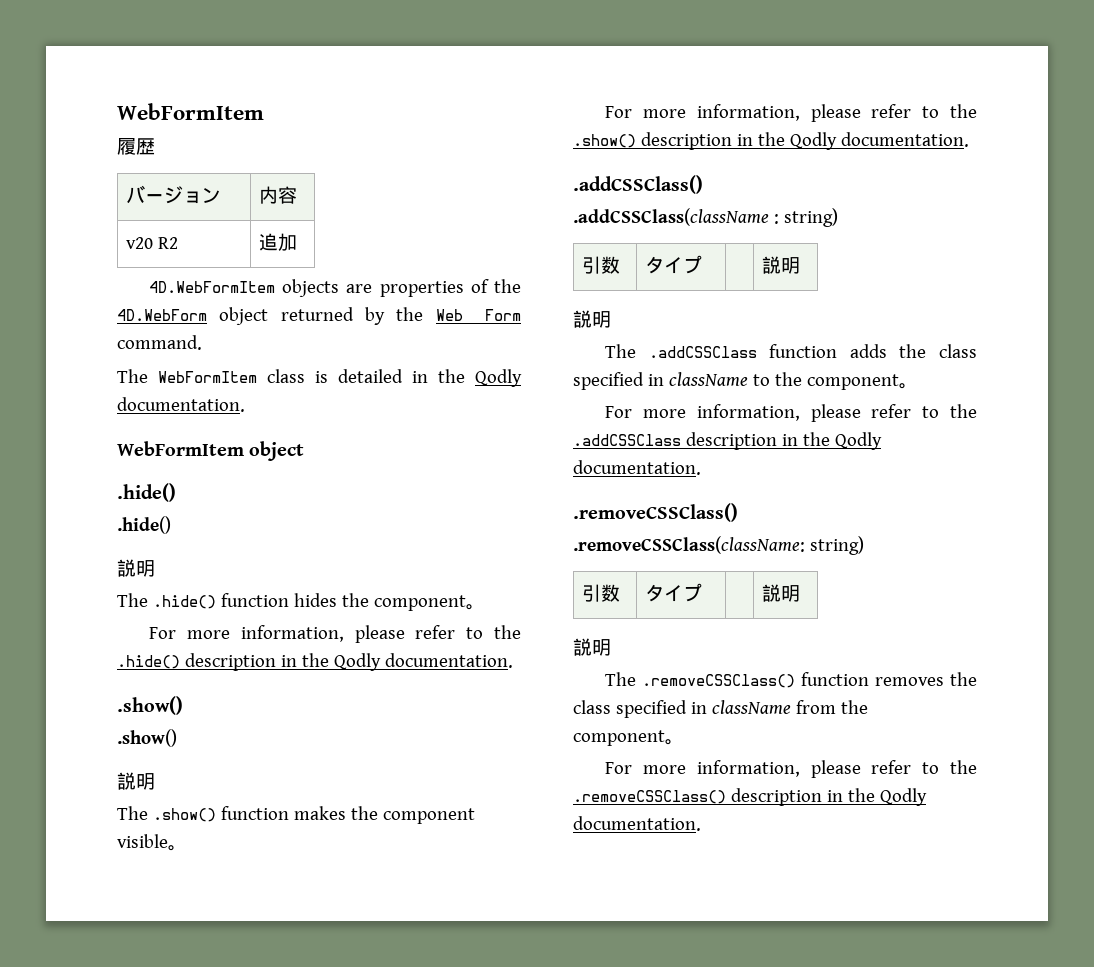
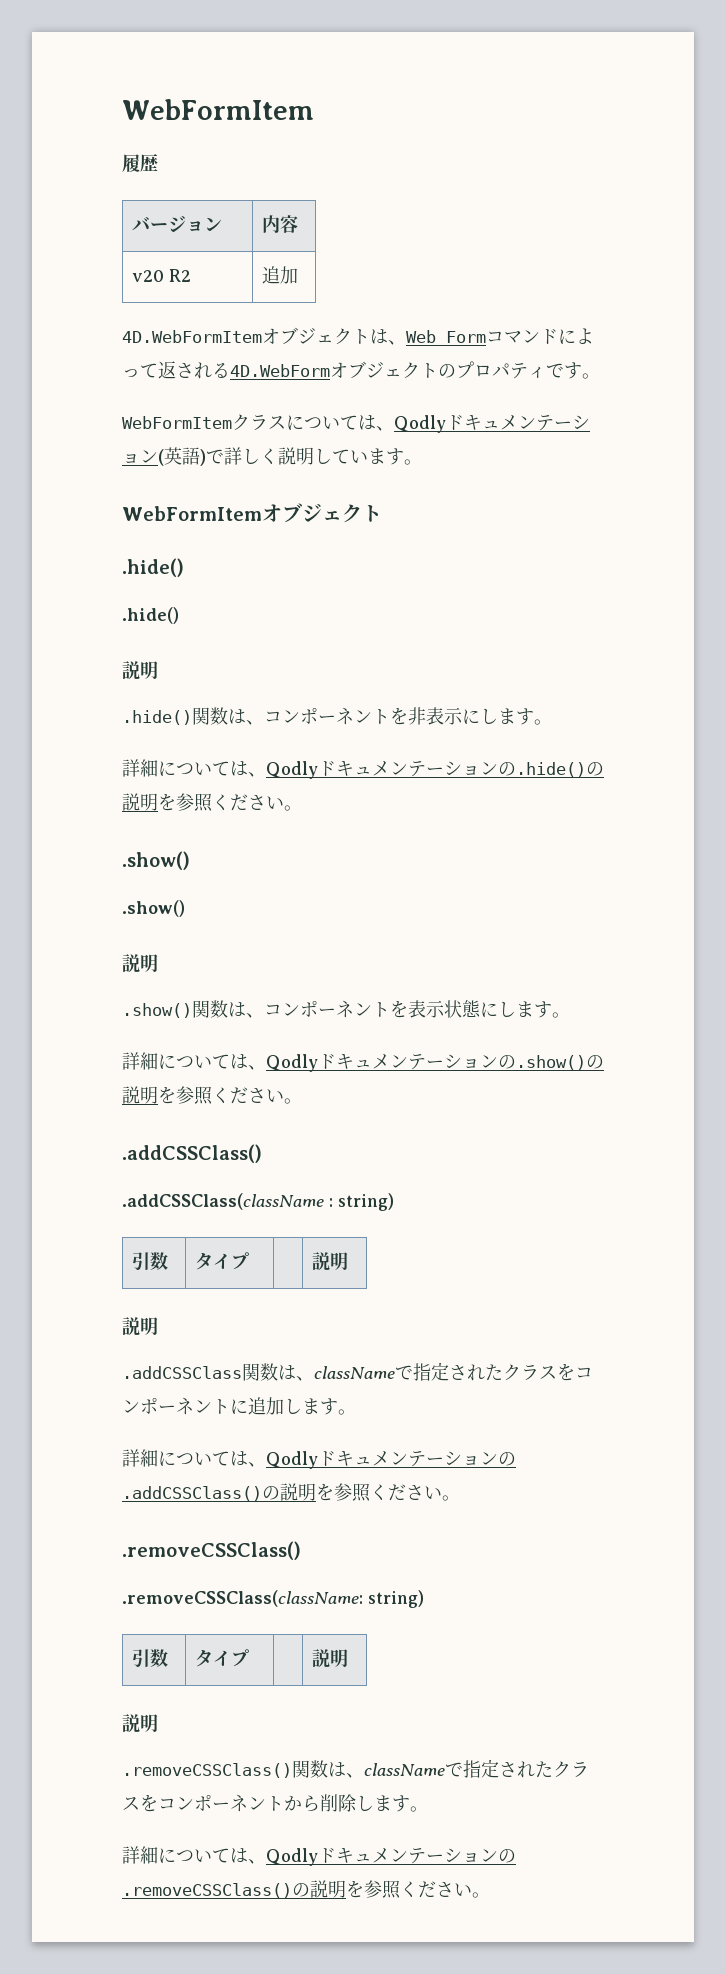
[282,279,521,297] [117,307,521,325] [117,335,202,350] [117,369,522,387] [117,397,245,412] [117,441,305,461] [117,483,176,502] [117,516,171,534] [117,559,155,577] [117,593,485,611] [149,625,521,643] [117,653,513,671] [117,696,183,715] [117,729,177,747] [117,772,155,790] [117,806,475,824] [117,834,187,851] [605,104,977,122] [573,132,969,150] objects are properties of the 4D.WebForm object returned by the Web Form command. // The WebFormItem class is detailed in the Qodly documentation. // WebFormItem object // .hide() // .hide() // 説明 // The .hide() function hides the component。 // For more information, please refer to the .hide() description in the Qodly documentation. // .show() // .show() // 説明 // The .show() function makes the component visible。 // For more information, please refer to the .show() description in the Qodly documentation. -> [262,327,594,345] [122,361,600,379] [122,414,590,433] [122,447,422,466] [122,503,382,523] [122,558,184,577] [122,607,179,624] [122,661,158,680] [122,707,552,725] [122,759,604,779] [122,793,302,812] [122,851,190,870] [122,900,185,917] [122,954,158,973] [122,1000,570,1018] [122,1052,604,1072] [122,1086,302,1105] オブジェクトは、Web Formコマンドによって返される4D.WebFormオブジェクトのプロパティです。 // WebFormItemクラスについては、Qodlyドキュメンテーション(英語)で詳しく説明しています。 // WebFormItemオブジェクト // .hide() // .hide() // 説明 // .hide()関数は、コンポーネントを非表示にします。 // 詳細については、Qodlyドキュメンテーションの.hide()の説明を参照ください。 // .show() // .show() // 説明 // .show()関数は、コンポーネントを表示状態にします。 // 詳細については、Qodlyドキュメンテーションの.show()の説明を参照ください。
[605,344,977,358] [573,372,918,390] [605,404,977,422] [573,432,882,450] [573,460,701,475] The .addCSSClass function adds the class specified in className to the component。 // For more information, please refer to the .addCSSClass description in the Qodly documentation. -> [122,1362,593,1381] [122,1397,356,1415] [122,1449,516,1469] [122,1483,460,1502] .addCSSClass関数は、classNameで指定されたクラスをコンポーネントに追加します。 // 詳細については、Qodlyドキュメンテーションの.addCSSClass()の説明を参照ください。
[605,672,977,688] [573,700,868,718] [573,730,684,746] [605,760,977,778] [573,788,927,806] [573,816,701,831] The .removeCSSClass() function removes the class specified in className from the component。 // For more information, please refer to the .removeCSSClass() description in the Qodly documentation. -> [122,1759,589,1778] [122,1794,428,1812] [122,1846,516,1866] [122,1880,490,1899] .removeCSSClass()関数は、classNameで指定されたクラスをコンポーネントから削除します。 // 詳細については、Qodlyドキュメンテーションの.removeCSSClass()の説明を参照ください。

